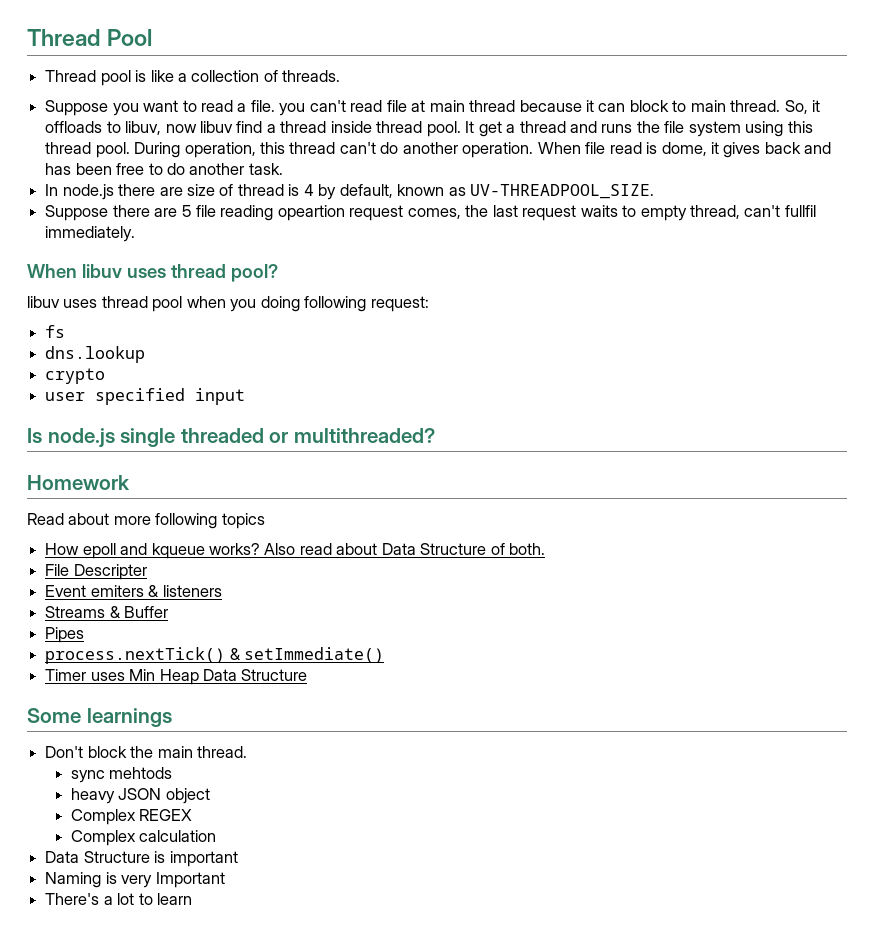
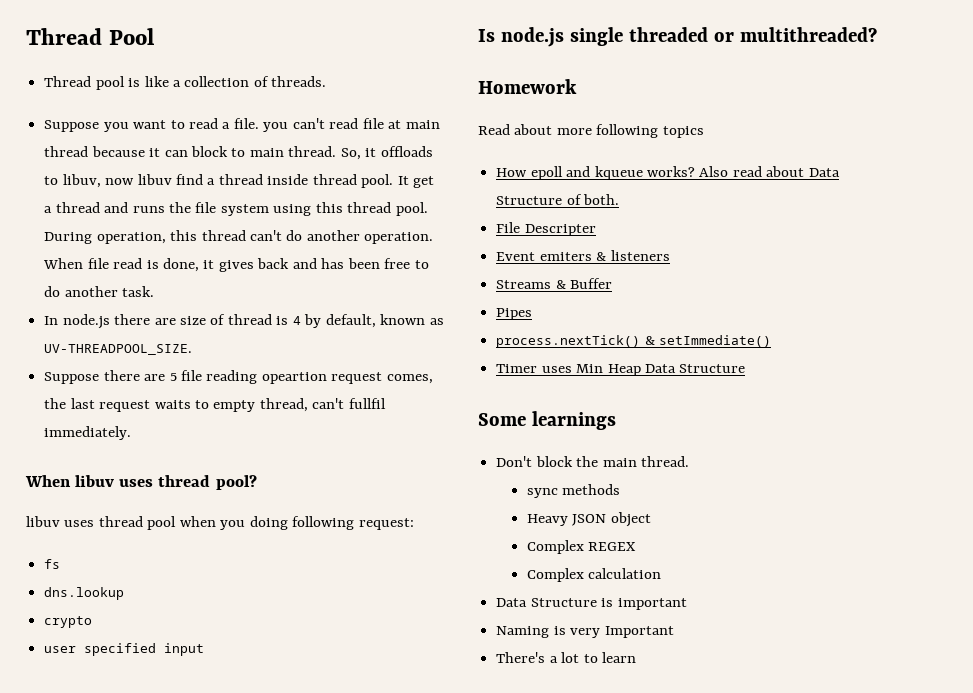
[661,142,707,156] dome, -> [162,258,199,272] done,
[109,767,173,779] [70,788,115,804] mehtods // heavy -> [562,484,621,495] [526,514,568,526] methods // Heavy

